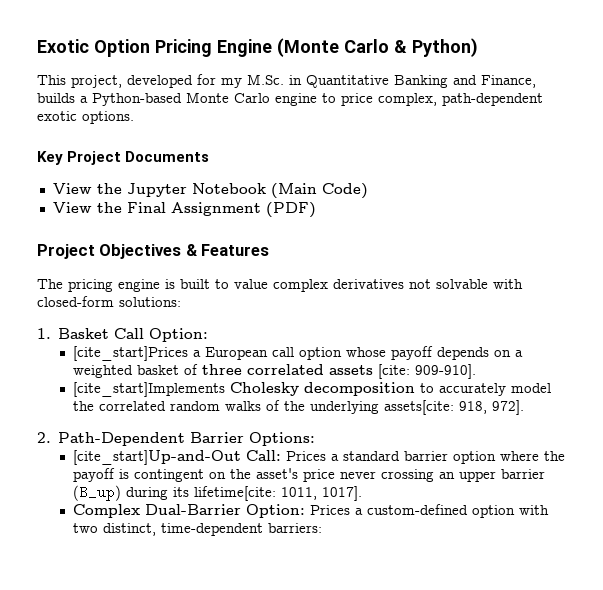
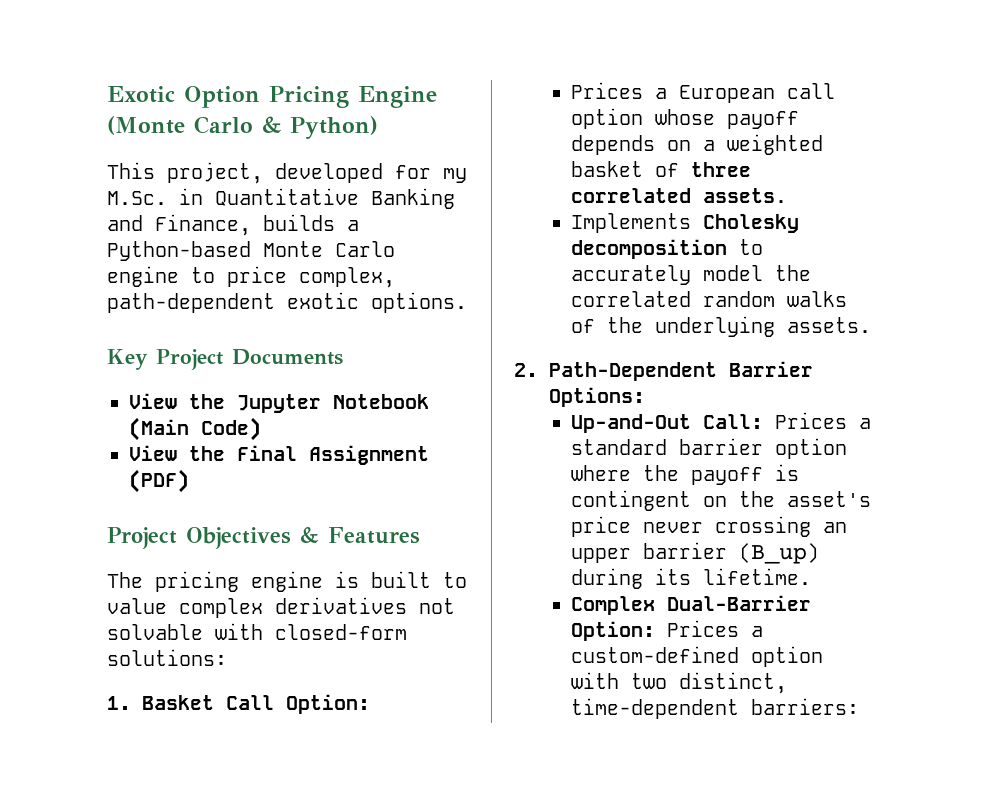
[72,346,188,361] [cite_start]Prices -> [571,82,644,99] Prices
[328,364,476,379] [72,382,225,397] assets [cite: 909-910]. // [cite_start]Implements -> [703,188,788,203] [571,213,692,233] assets. // Implements
[383,400,524,415] assets[cite: 918, 972]. -> [787,317,872,333] assets.
[72,450,241,465] [cite_start]Up-and-Out -> [571,414,692,433] Up-and-Out
[193,486,362,501] lifetime[cite: 1011, 1017]. -> [703,568,812,585] lifetime.

